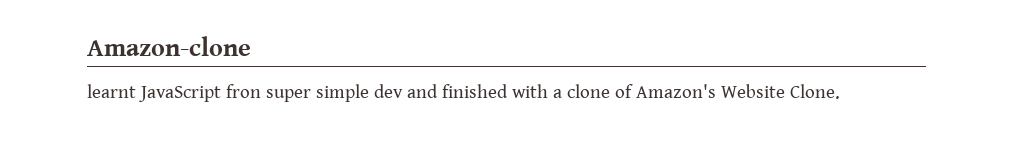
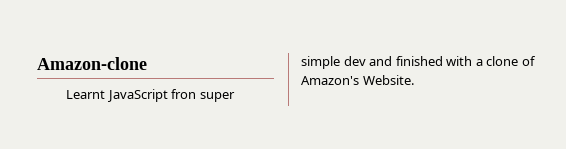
[87,84,136,98] learnt -> [66,90,106,99] Learnt
[720,84,840,99] Website Clone. -> [362,75,414,85] Website.

